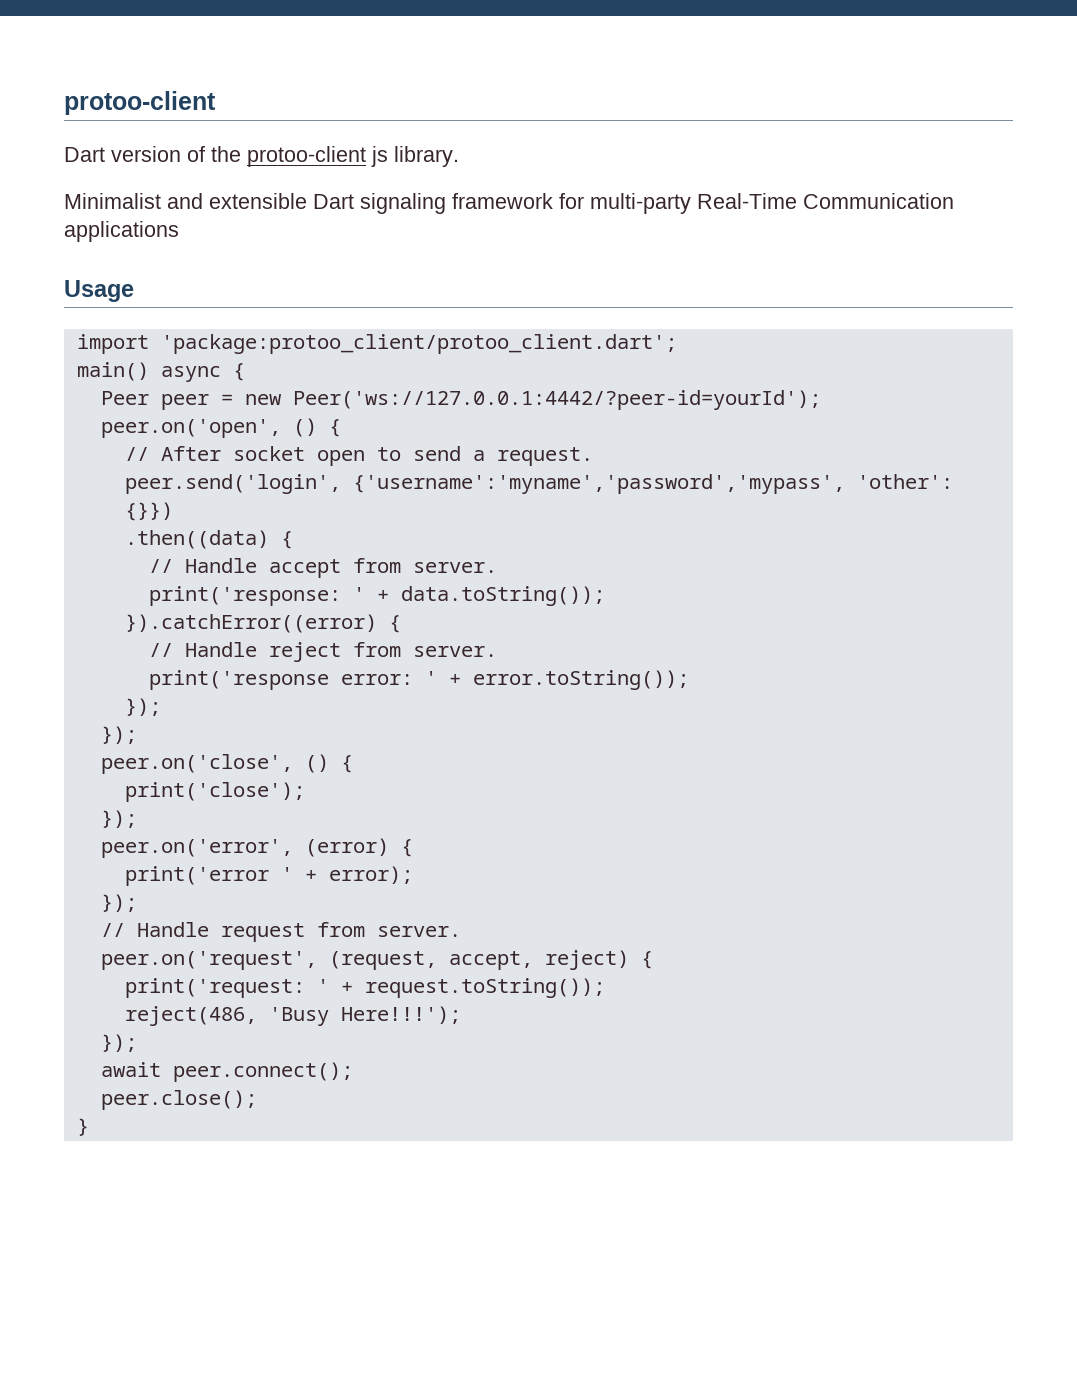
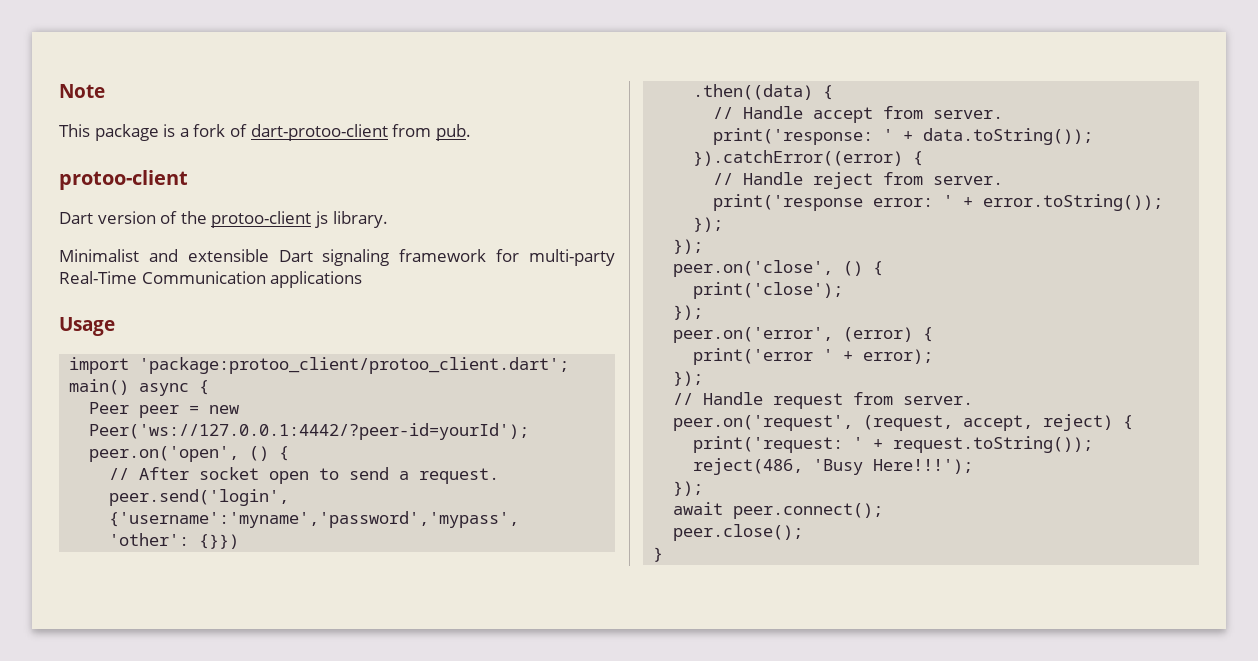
(64, 103) none -> [59,84,105,98] [59,124,471,141] Note // This package is a fork of dart-protoo-client from pub. //

